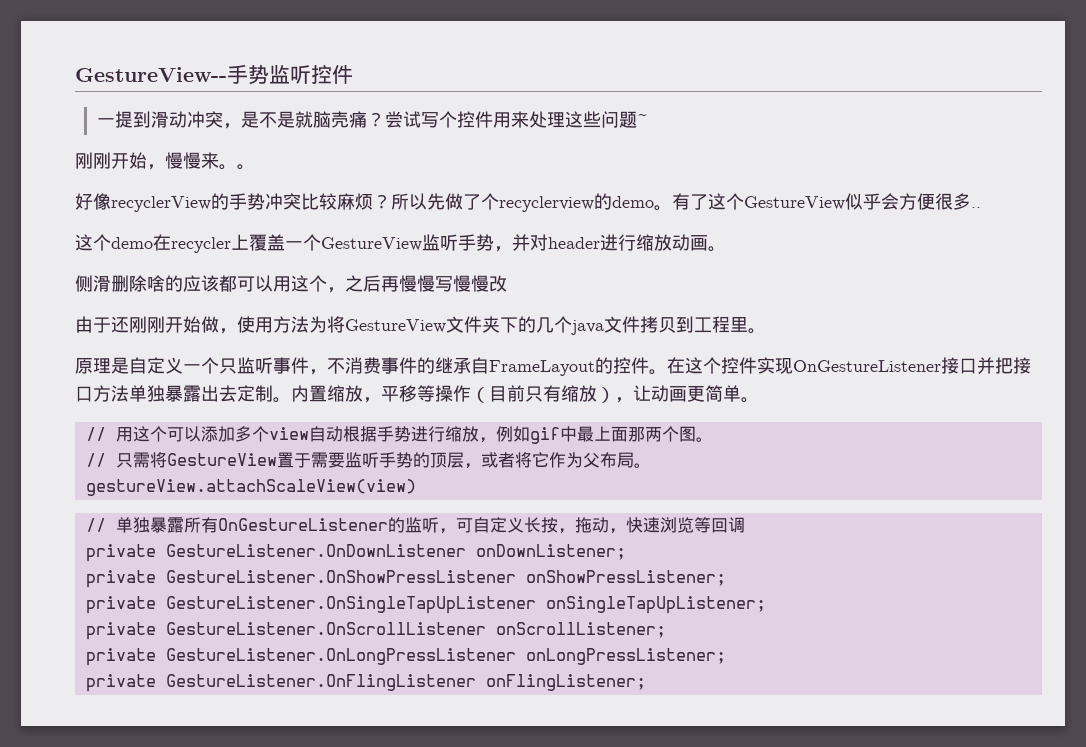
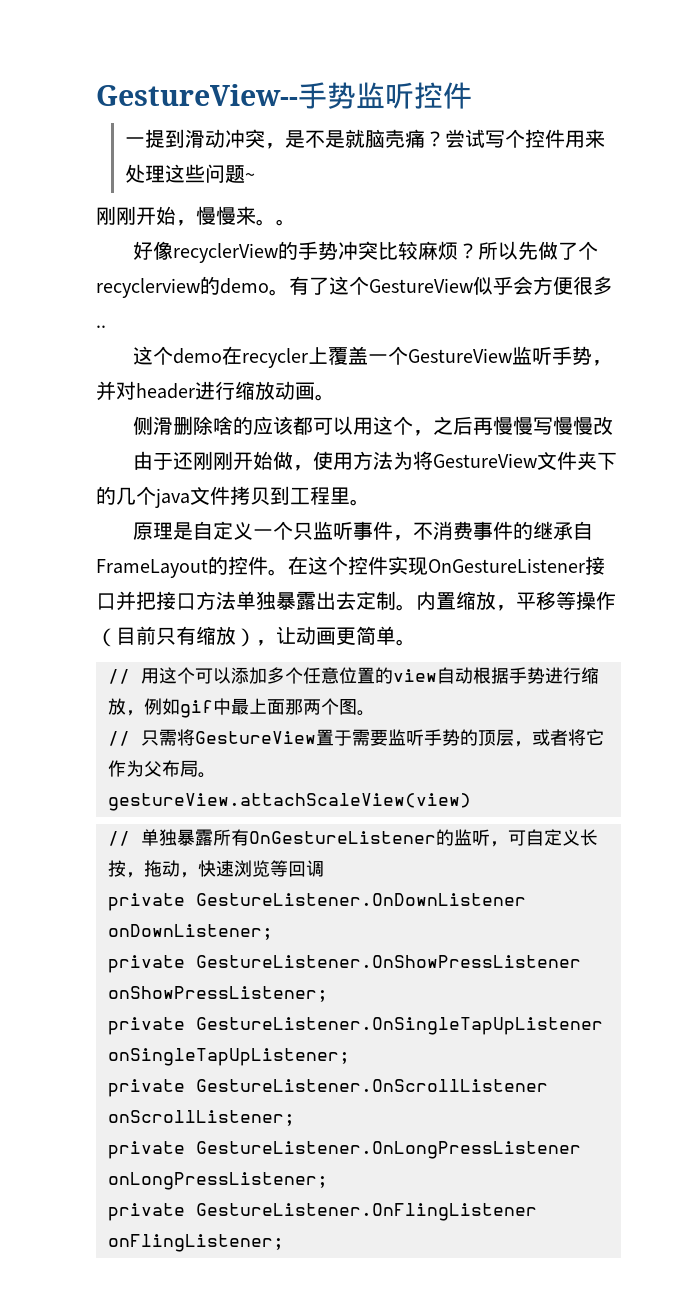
(269, 434) none -> [303,667,393,684] 任意位置的

